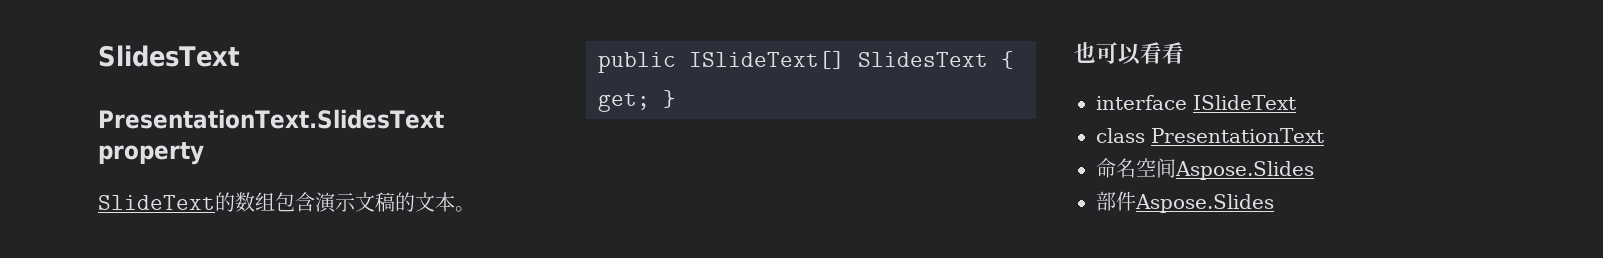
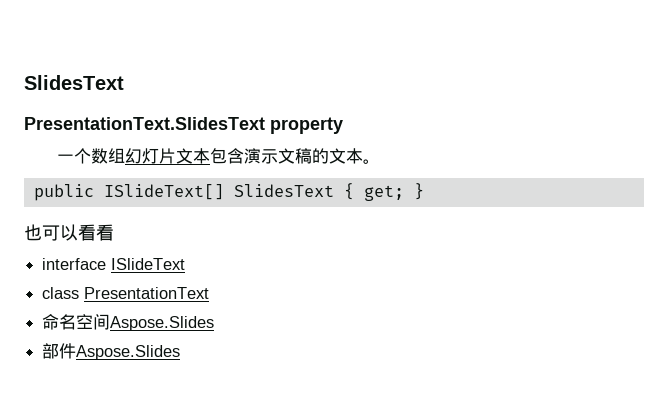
[98,192,275,212] SlideText的数组 -> [57,148,211,164] 一个数组幻灯片文本

